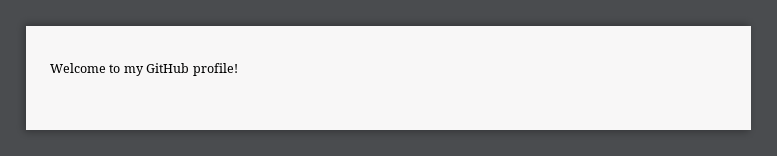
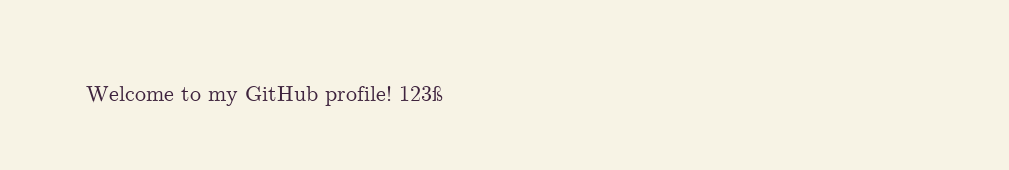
(238, 69) none -> [399,86,443,101] 123ß

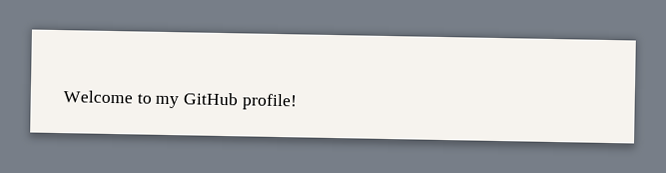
[399,86,443,101] 123ß -> (297, 102) none

